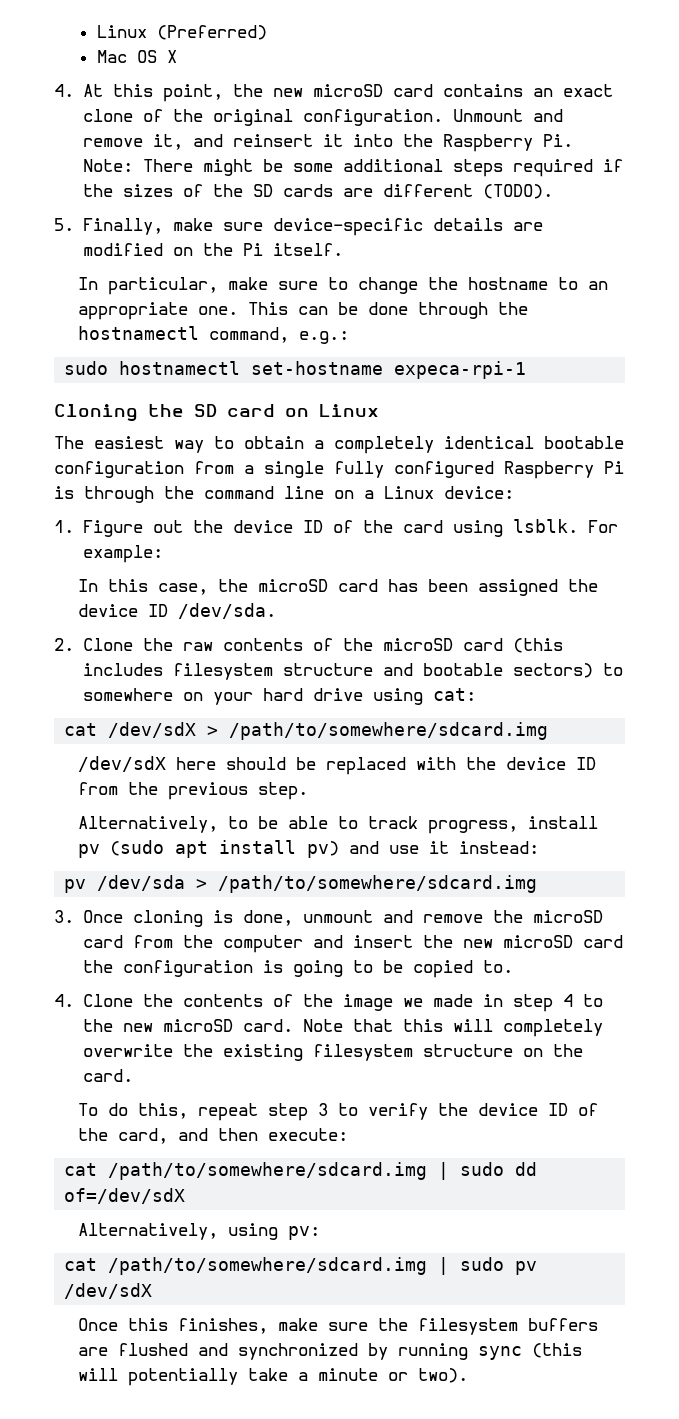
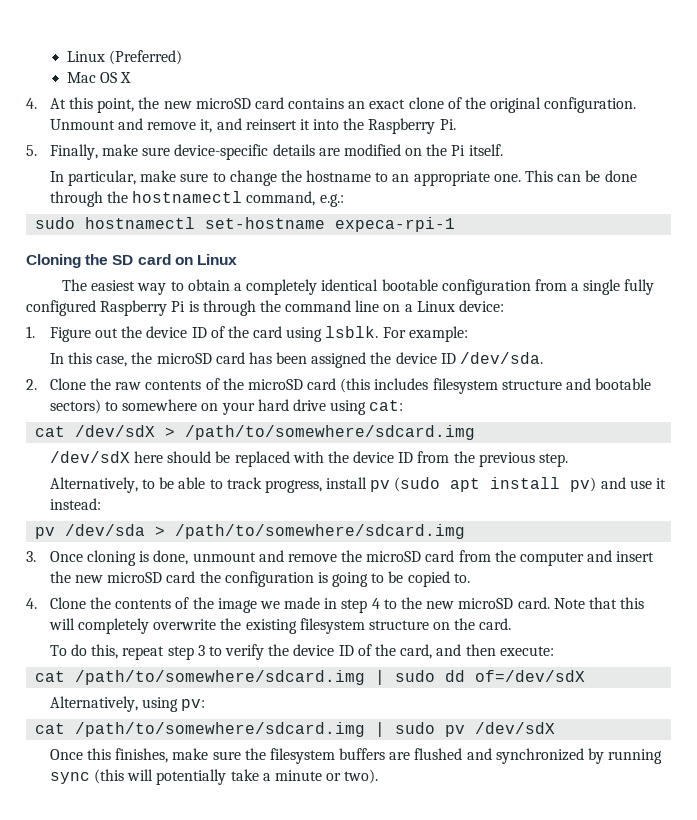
[82,159,623,177] [82,184,553,199] Note: There might be some additional steps required if the sizes of the SD cards are different (TODO). -> (456, 124) none

